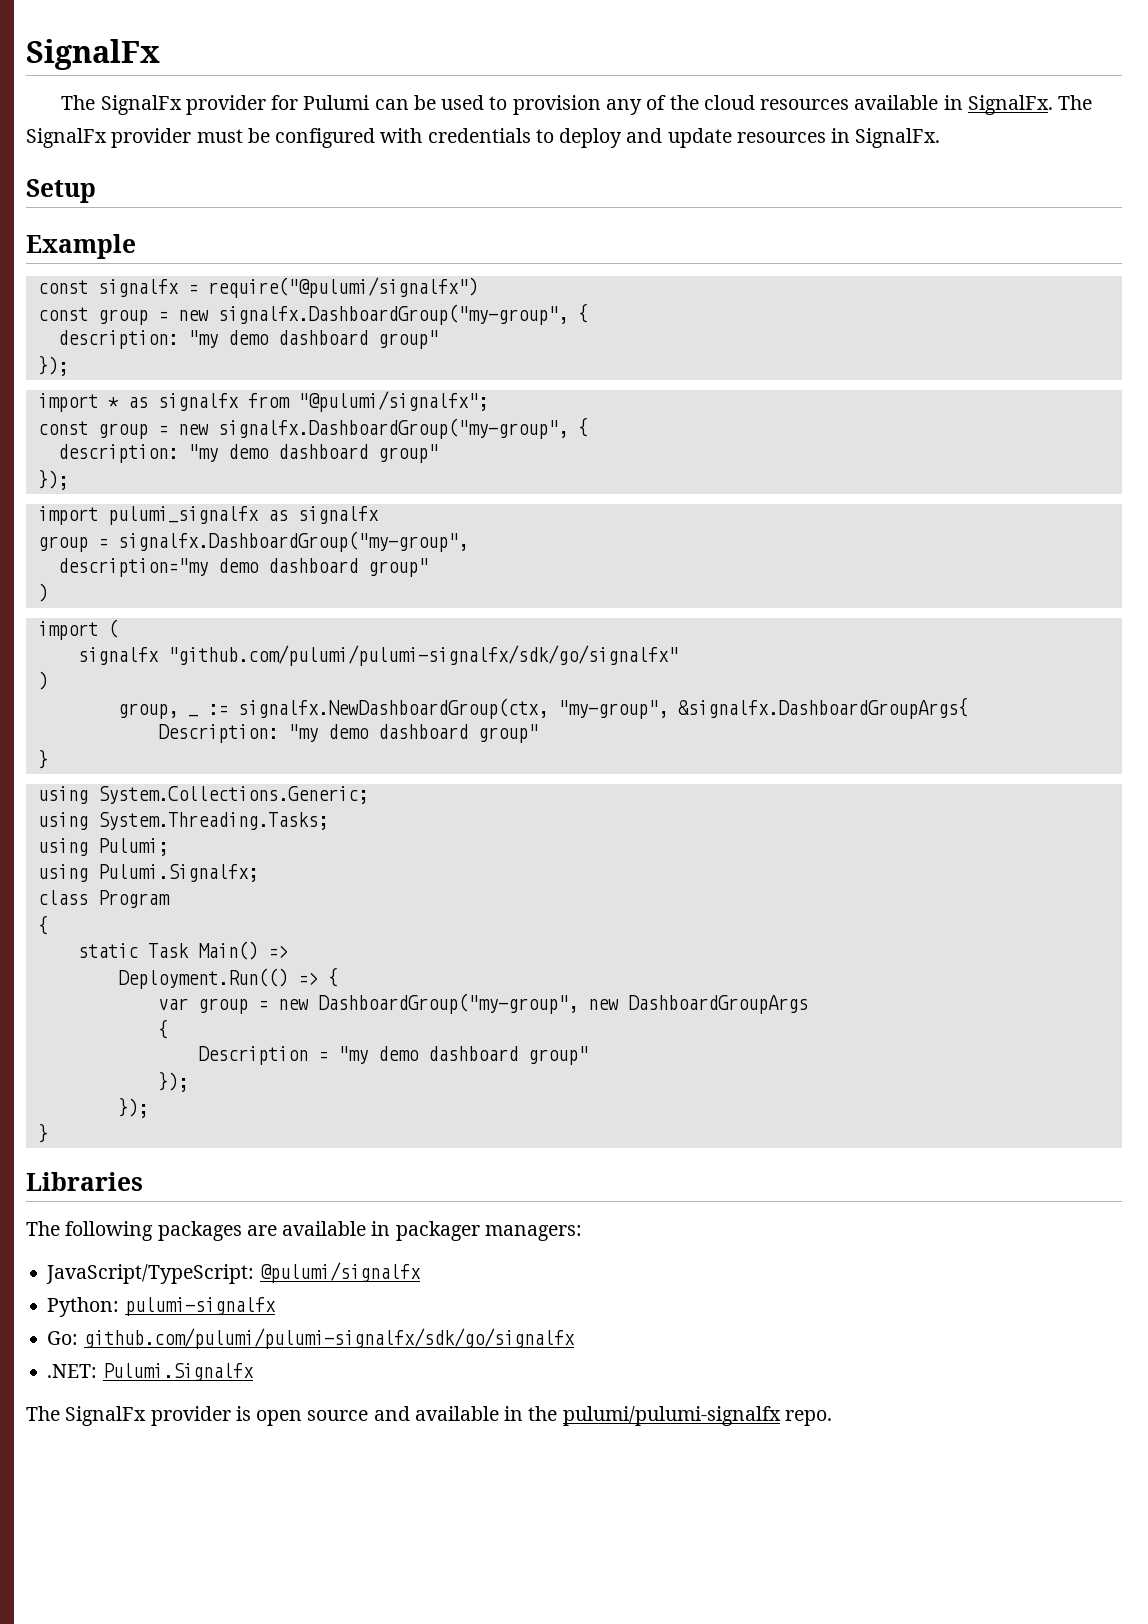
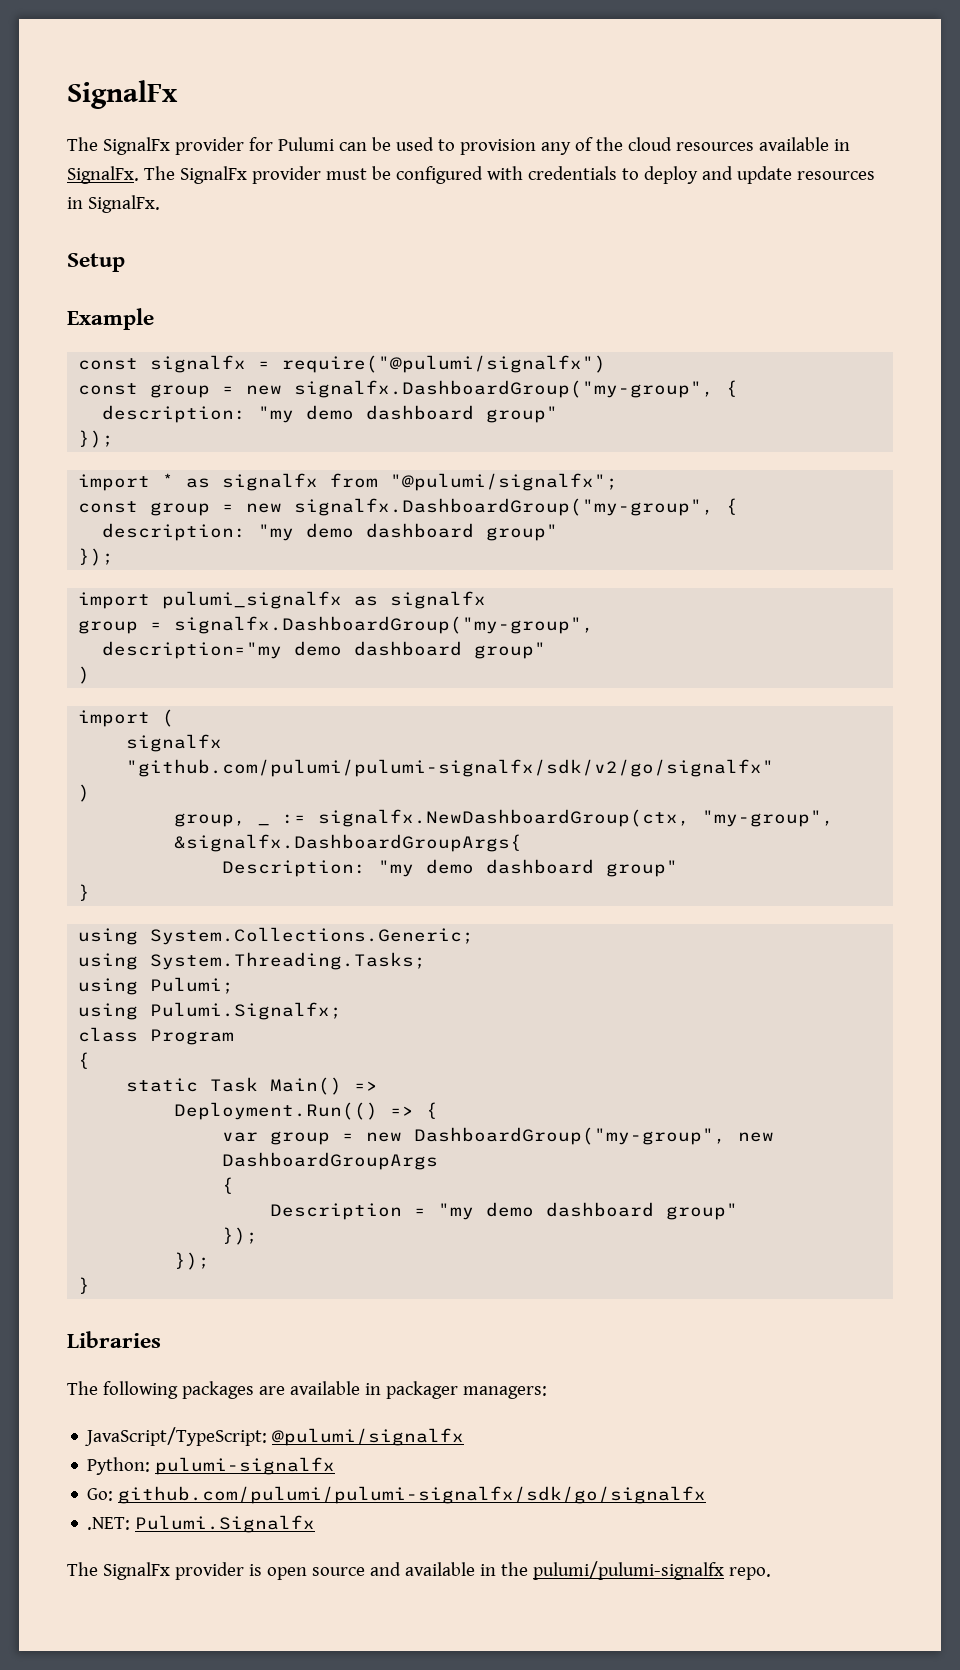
[167,645,678,666] "github.com/pulumi/pulumi-signalfx/sdk/go/signalfx" -> [126,759,775,777] "github.com/pulumi/pulumi-signalfx/sdk/v2/go/signalfx"

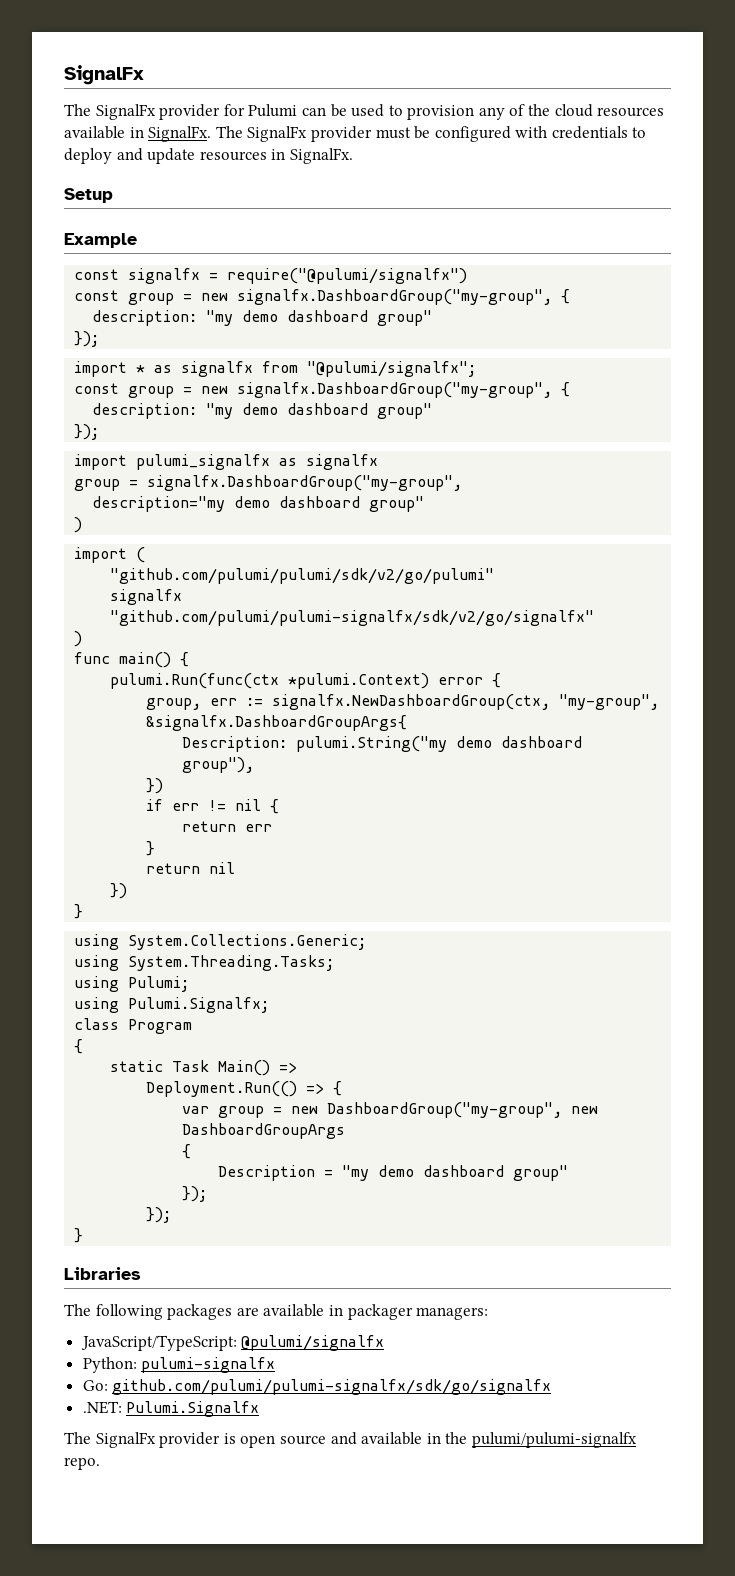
(175, 718) none -> [110,568,495,584] // "github.com/pulumi/pulumi/sdk/v2/go/pulumi"
(91, 793) none -> [74,652,190,668] [110,673,502,689] // func main() { // pulumi.Run(func(ctx *pulumi.Context) error {
[258,823,271,826] _ -> [210,698,238,706] err
[378,859,679,877] "my demo dashboard group" -> [296,736,583,752] [182,757,255,773] [146,778,164,794] [146,799,280,814] [182,821,273,832] [146,841,156,856] [146,862,236,874] [110,883,128,899] pulumi.String("my demo dashboard group"), // }) // if err != nil { // return err // } // return nil // })

